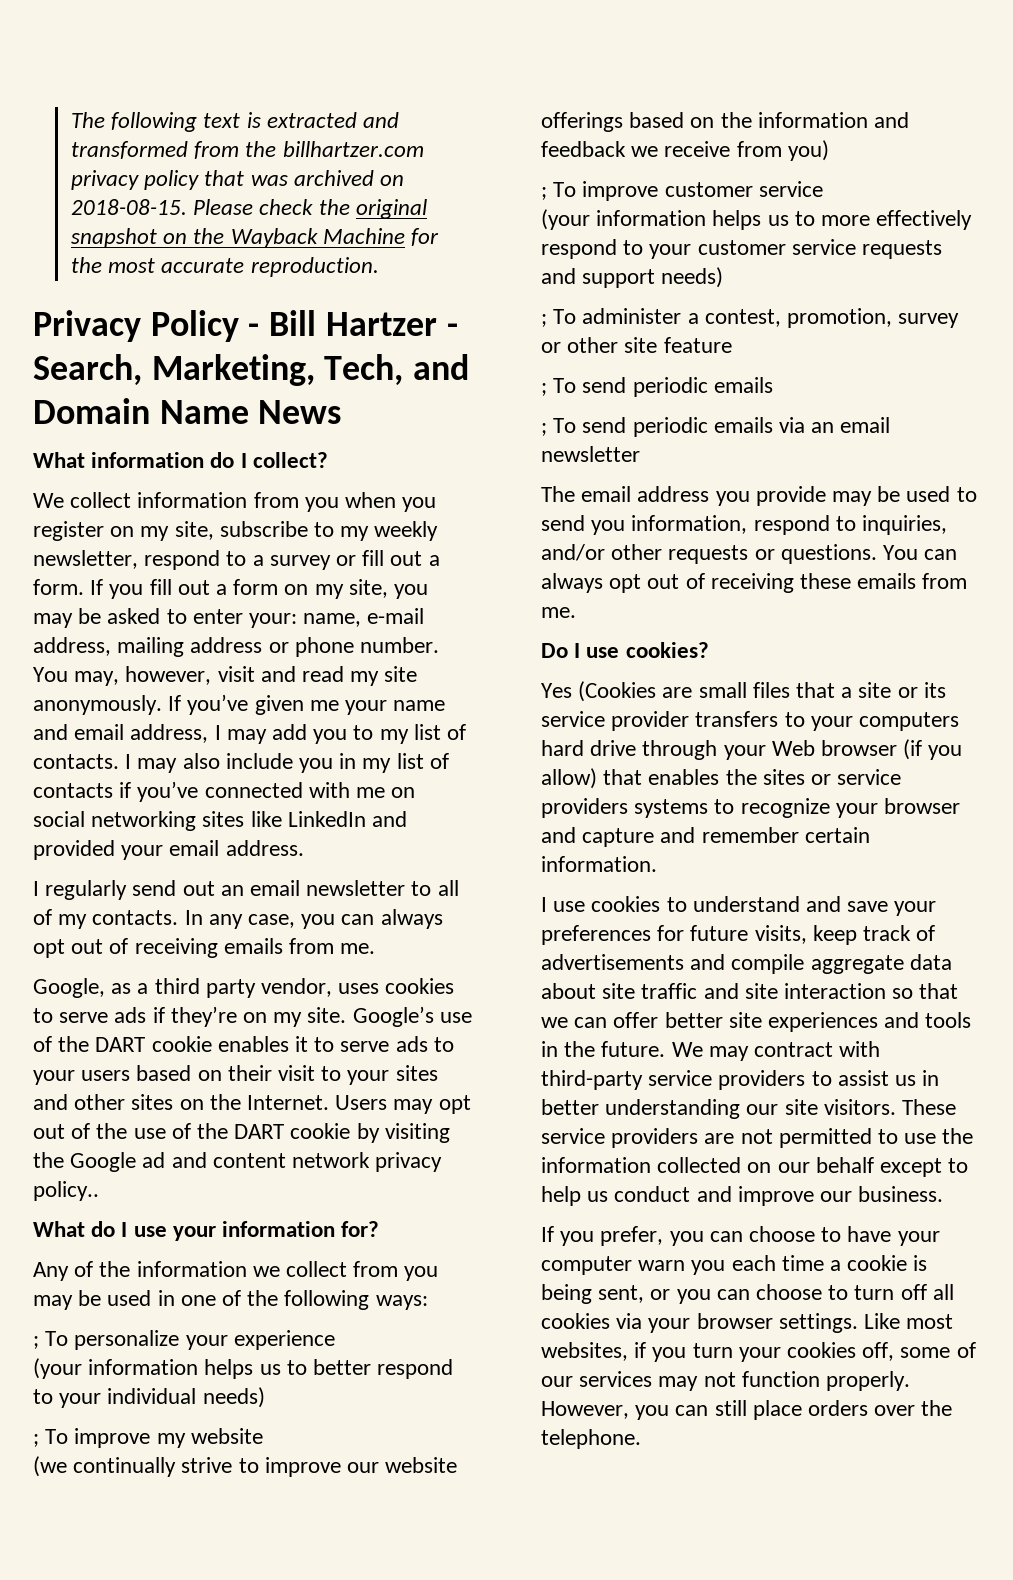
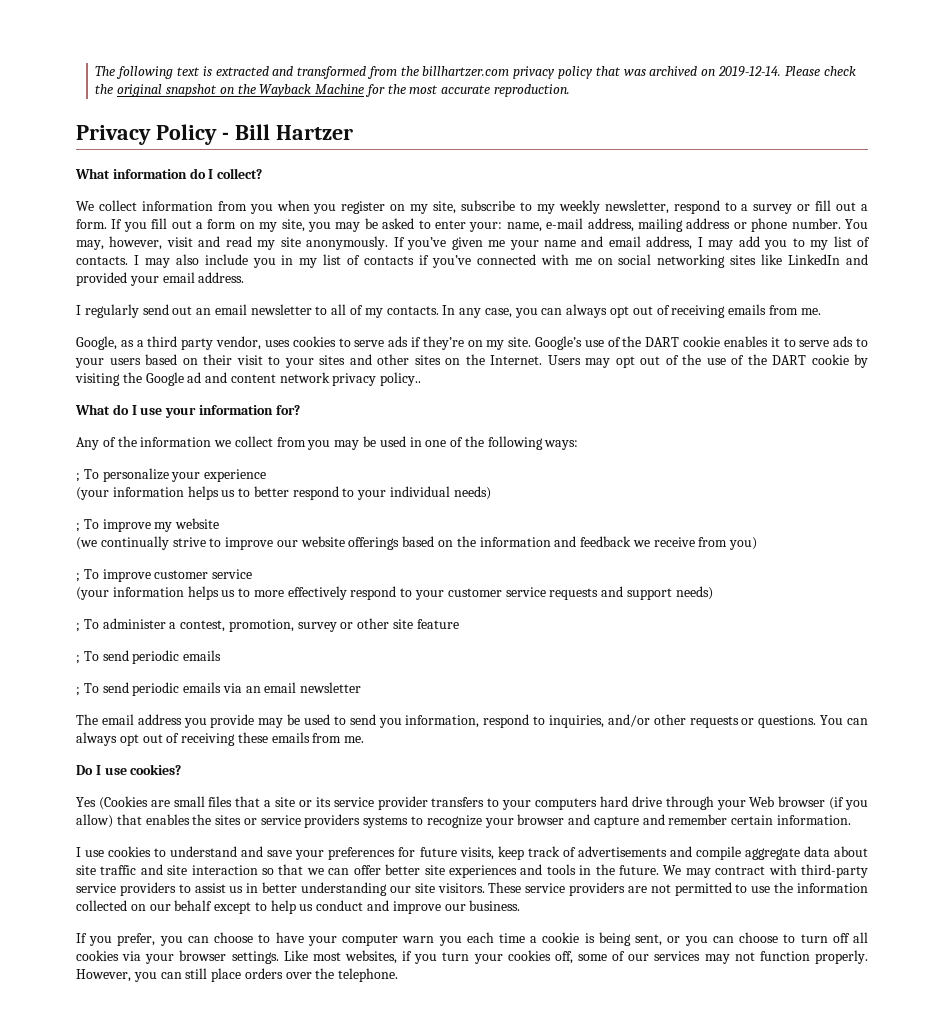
[70,199,187,215] 2018-08-15. -> [717,66,781,77] 2019-12-14.
[446,323,458,336] [33,354,470,386] [33,398,342,424] - Search, Marketing, Tech, and Domain Name News -> (353, 132) none

